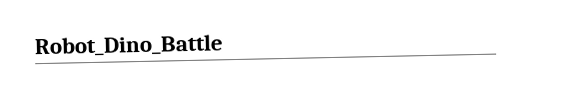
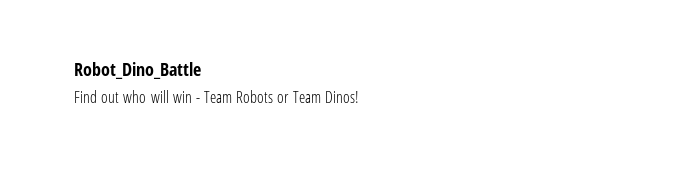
(224, 46) none -> [74,90,359,103] // Find out who will win - Team Robots or Team Dinos!

